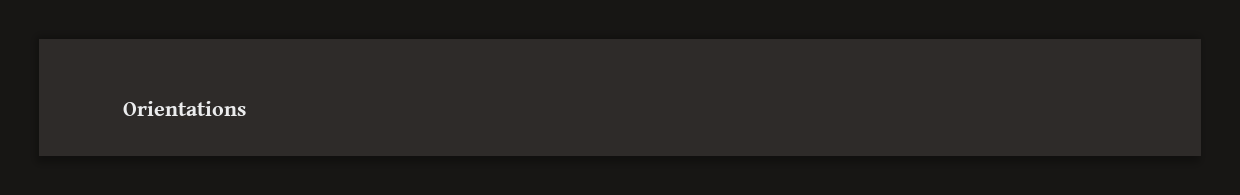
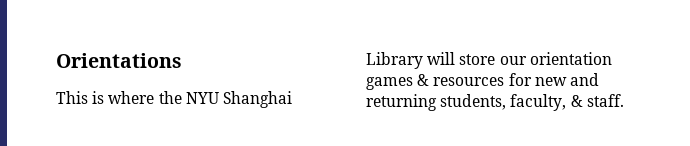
(246, 108) none -> [56,91,292,108] [366,52,612,69] [366,73,599,90] [366,94,624,111] // This is where the NYU Shanghai Library will store our orientation games & resources for new and returning students, faculty, & staff.

